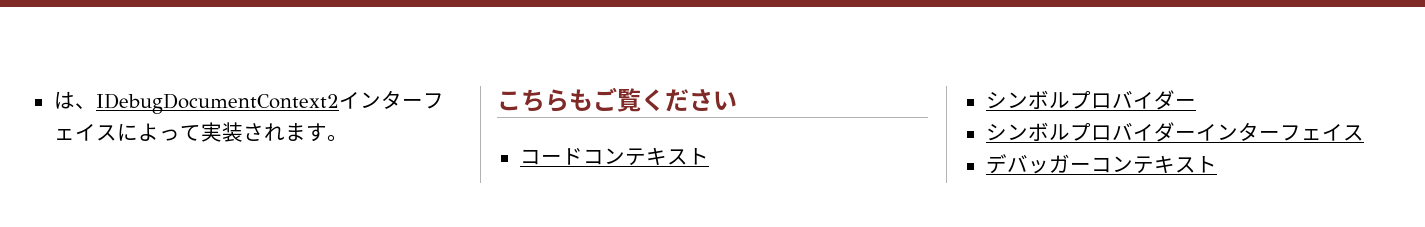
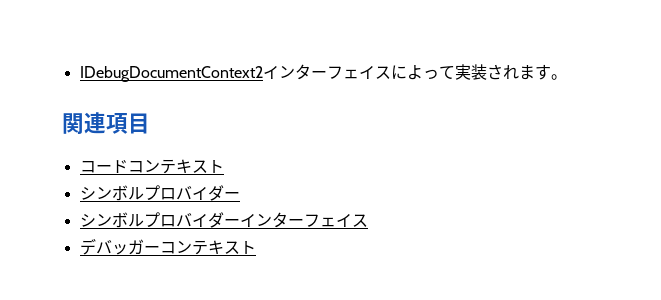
[53,91,96,109] は、 -> (79, 74) none
[497,87,737,112] こちらもご覧ください -> [62,112,150,134] 関連項目

